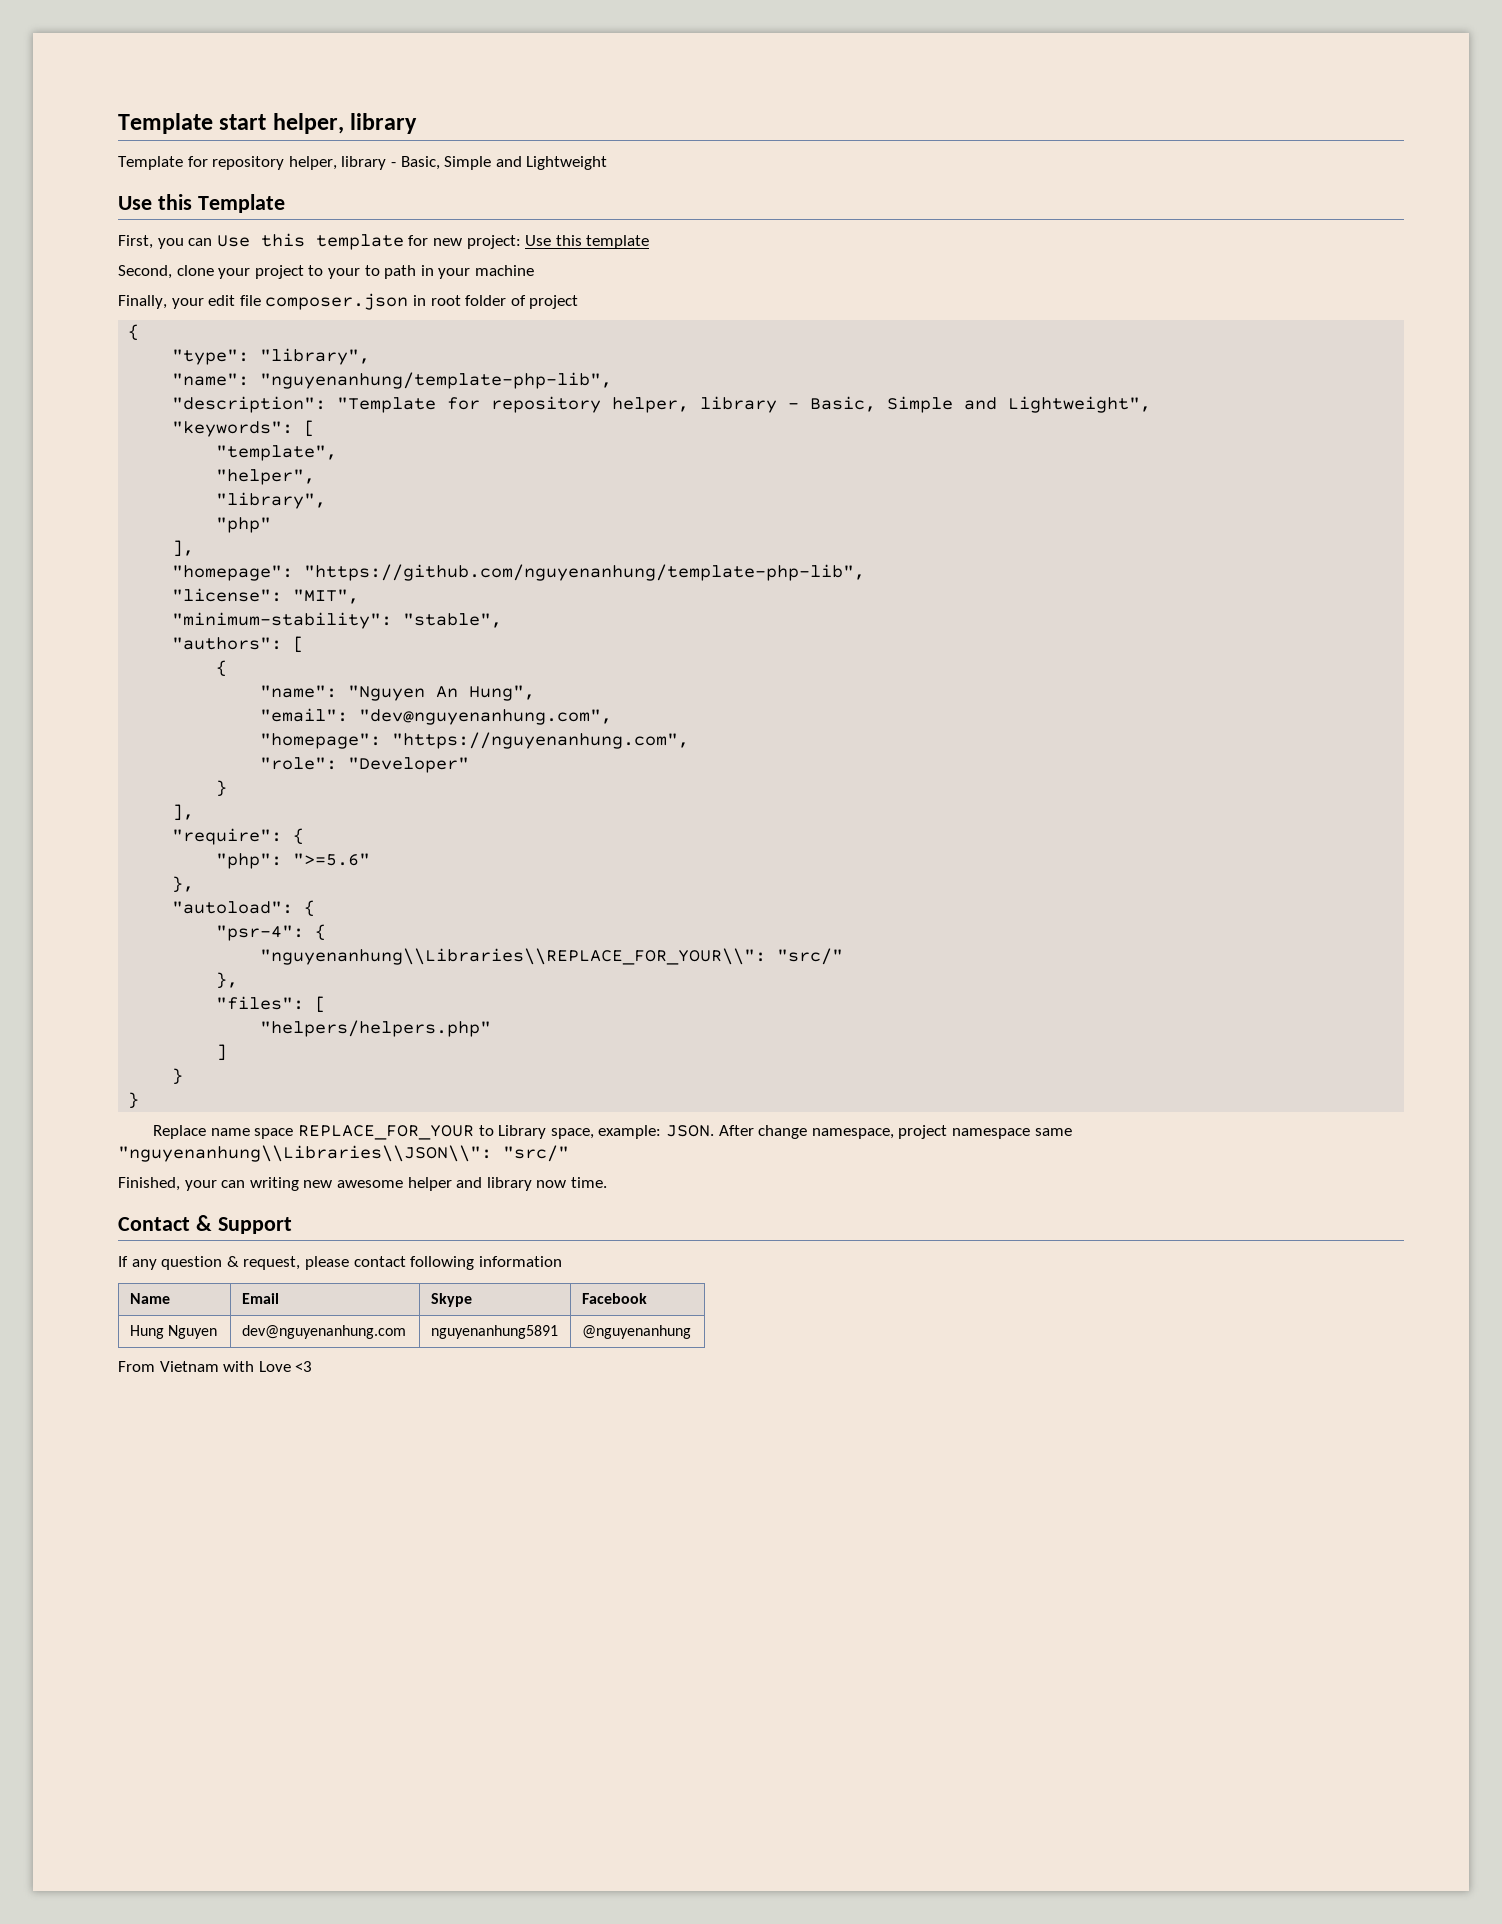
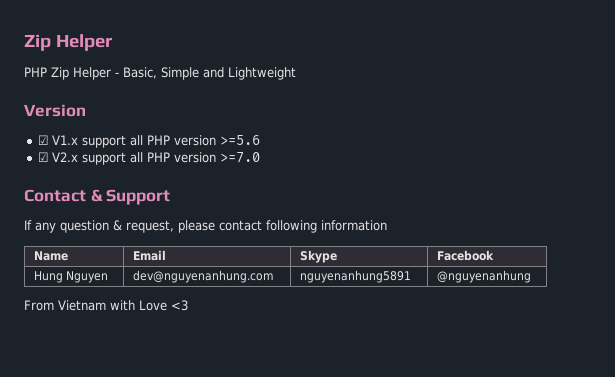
[118,113,418,134] [118,156,387,170] Template start helper, library // Template for repository helper, library -> [24,34,113,51] [24,67,111,80] Zip Helper // PHP Zip Helper
[118,194,285,213] [118,233,650,250] [118,265,534,279] [118,293,579,310] [128,324,140,341] [172,348,371,365] [172,372,613,389] [172,396,1152,413] [172,420,316,437] [216,445,338,461] [216,469,316,485] [216,492,327,509] [216,517,272,533] [172,540,195,557] [172,564,866,581] [172,588,360,604] [172,612,503,629] [172,636,305,653] [216,660,228,677] [260,685,536,701] [260,708,613,725] [260,732,690,749] [260,757,470,773] [216,780,228,797] [172,804,195,821] [172,828,305,845] [216,853,371,869] [172,876,195,893] [172,900,316,917] [216,924,327,941] [260,948,844,965] [216,972,239,989] [216,996,327,1013] [260,1020,492,1037] [216,1044,228,1061] [172,1068,184,1085] [128,1092,140,1109] [153,1125,1072,1140] [118,1145,569,1162] [118,1177,607,1191] Use this Template // First, you can Use this template for new project: Use this template // Second, clone your project to your to path in your machine // Finally, your edit file composer.json in root folder of project // { // "type": "library", // "name": "nguyenanhung/template-php-lib", // "description": "Template for repository helper, library - Basic, Simple and Lightweight", // "keywords": [ // "template", // "helper", // "library", // "php" // ], // "homepage": "https://github.com/nguyenanhung/template-php-lib", // "license": "MIT", // "minimum-stability": "stable", // "authors": [ // { // "name": "Nguyen An Hung", // "email": "dev@nguyenanhung.com", // "homepage": "https://nguyenanhung.com", // "role": "Developer" // } // ], // "require": { // "php": ">=5.6" // }, // "autoload": { // "psr-4": { // "nguyenanhung\\Libraries\\REPLACE_FOR_YOUR\\": "src/" // }, // "files": [ // "helpers/helpers.php" // ] // } // } // Replace name space REPLACE_FOR_YOUR to Library space, example: JSON. After change namespace, project namespace same "nguyenanhung\\Libraries\\JSON\\": "src/" // Finished, your can writing new awesome helper and library now time. -> [24,104,86,117] [38,135,261,148] [38,152,261,165] Version // ☑ V1.x support all PHP version >=5.6 // ☑ V2.x support all PHP version >=7.0

